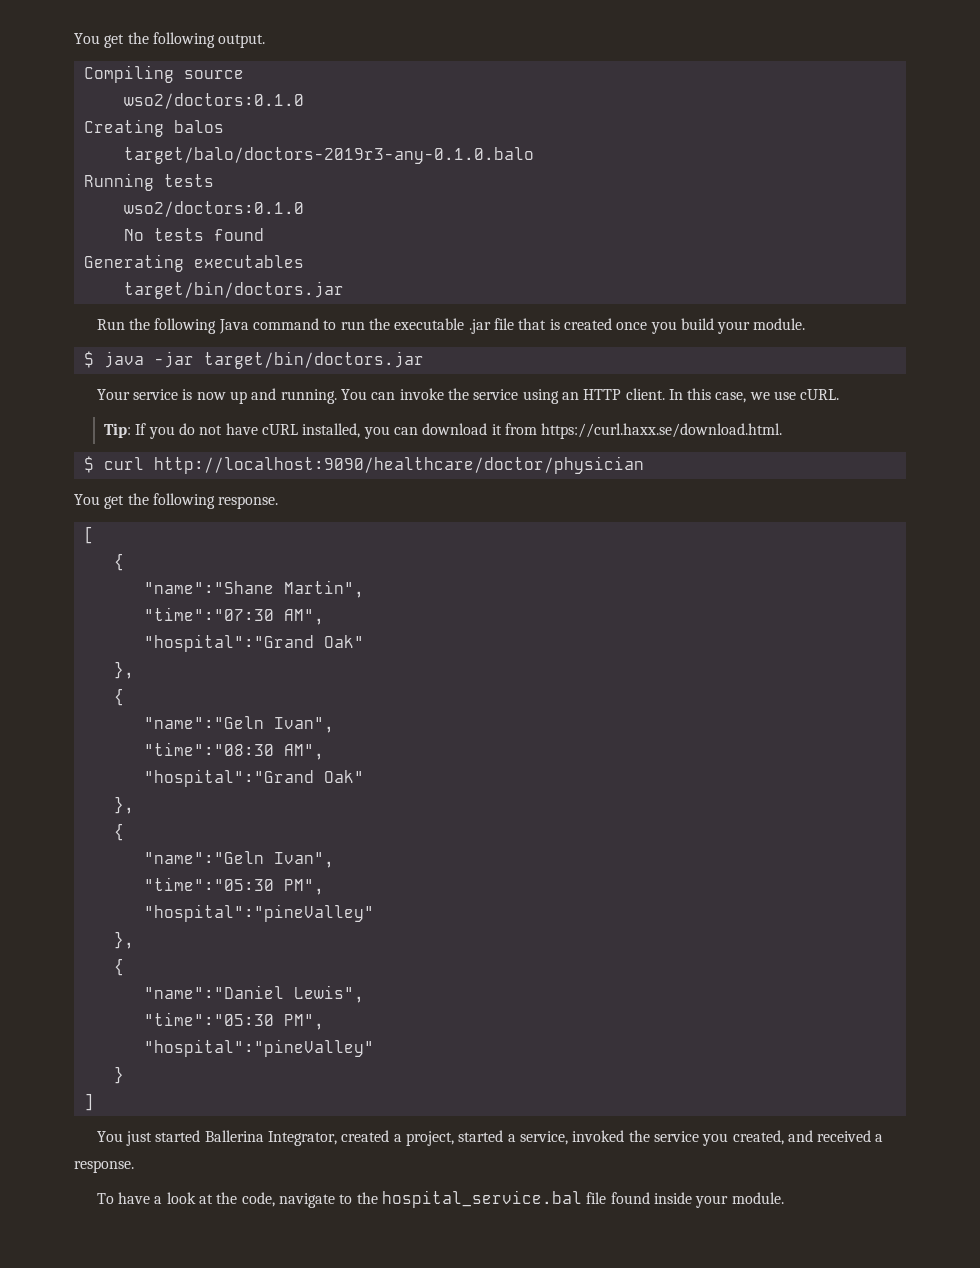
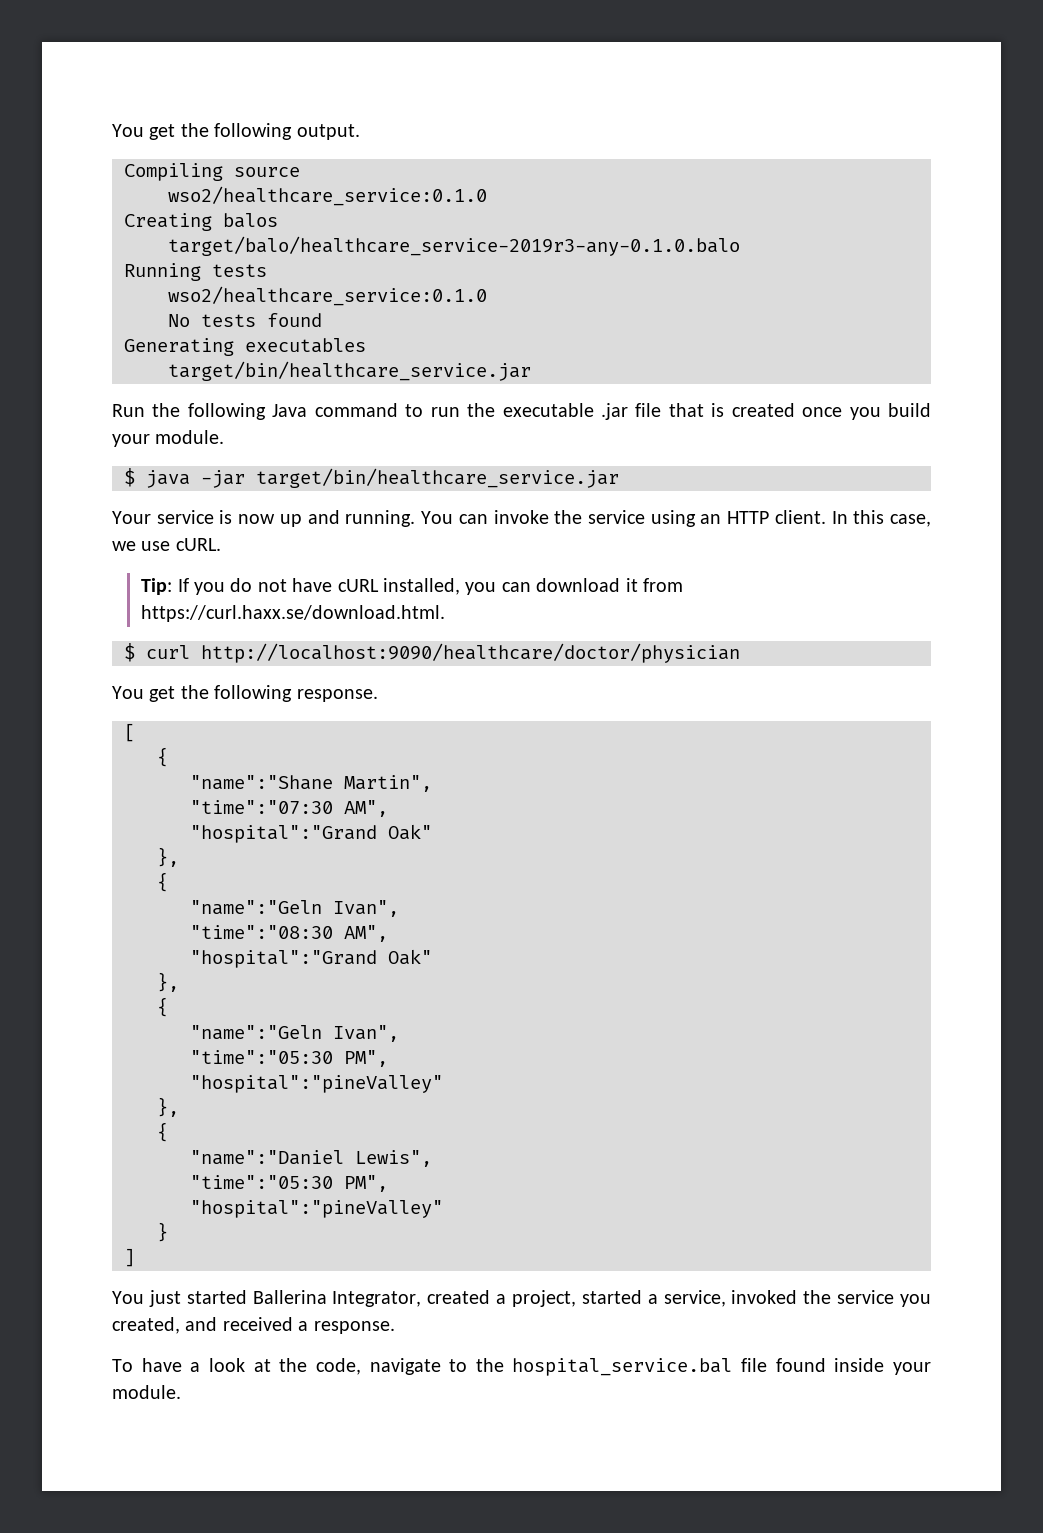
[123,93,304,109] wso2/doctors:0.1.0 -> [168,186,487,206] wso2/healthcare_service:0.1.0
[123,147,534,164] target/balo/doctors-2019r3-any-0.1.0.balo -> [168,236,740,256] target/balo/healthcare_service-2019r3-any-0.1.0.balo
[123,201,304,217] wso2/doctors:0.1.0 -> [168,286,487,306] wso2/healthcare_service:0.1.0
[123,281,344,299] target/bin/doctors.jar -> [168,361,531,381] target/bin/healthcare_service.jar
[203,351,424,369] target/bin/doctors.jar -> [256,468,619,488] target/bin/healthcare_service.jar

